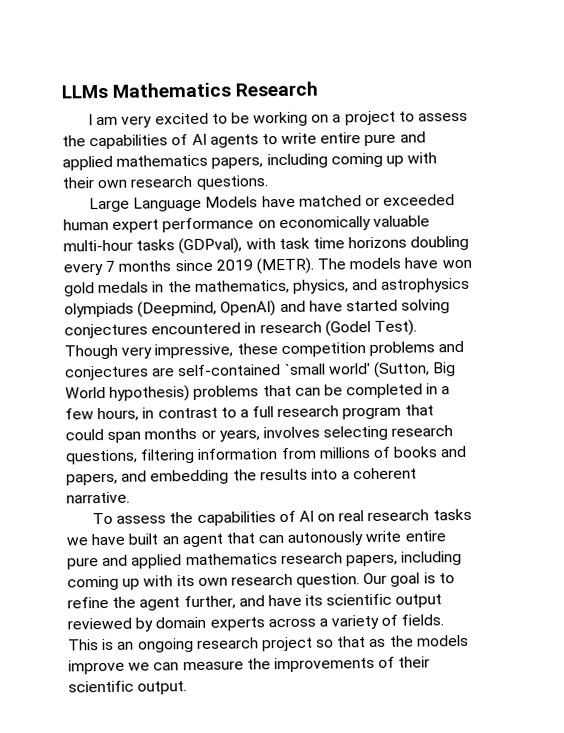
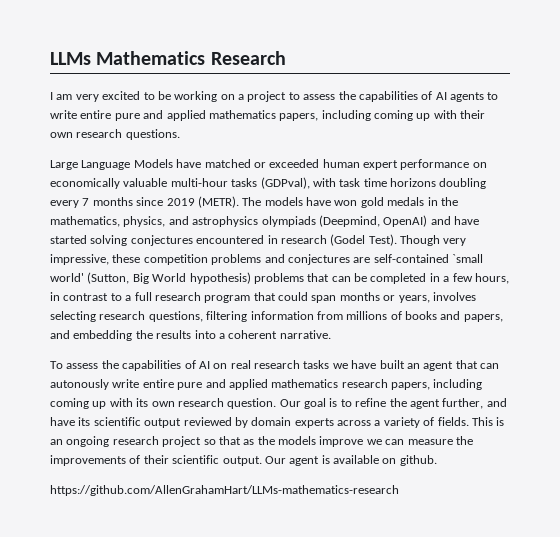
(188, 688) none -> [264,455,437,466] [50,485,399,496] Our agent is available on github. // https://github.com/AllenGrahamHart/LLMs-mathematics-research

